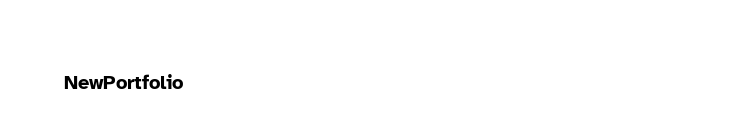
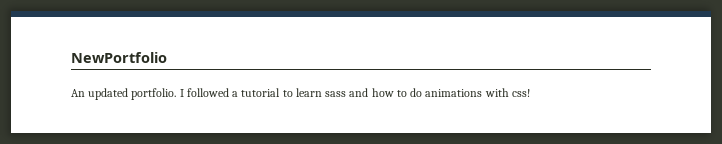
(183, 81) none -> [71,88,530,100] // An updated portfolio. I followed a tutorial to learn sass and how to do animations with css!

